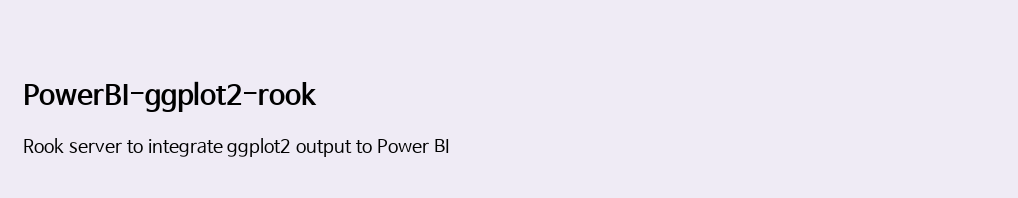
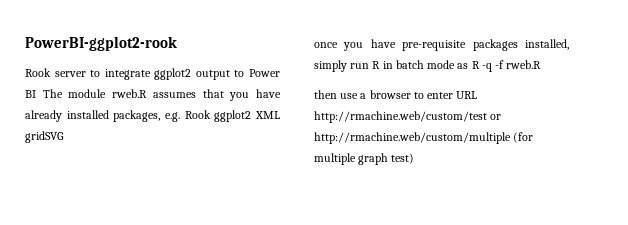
(449, 146) none -> [42,89,281,101] [25,110,280,122] [25,131,64,143] [314,39,569,51] [314,60,542,72] [314,90,478,99] [314,111,502,123] [314,132,534,144] [314,153,415,165] The module rweb.R assumes that you have already installed packages, e.g. Rook ggplot2 XML gridSVG // once you have pre-requisite packages installed, simply run R in batch mode as R -q -f rweb.R // then use a browser to enter URL http://rmachine.web/custom/test or http://rmachine.web/custom/multiple (for multiple graph test)

